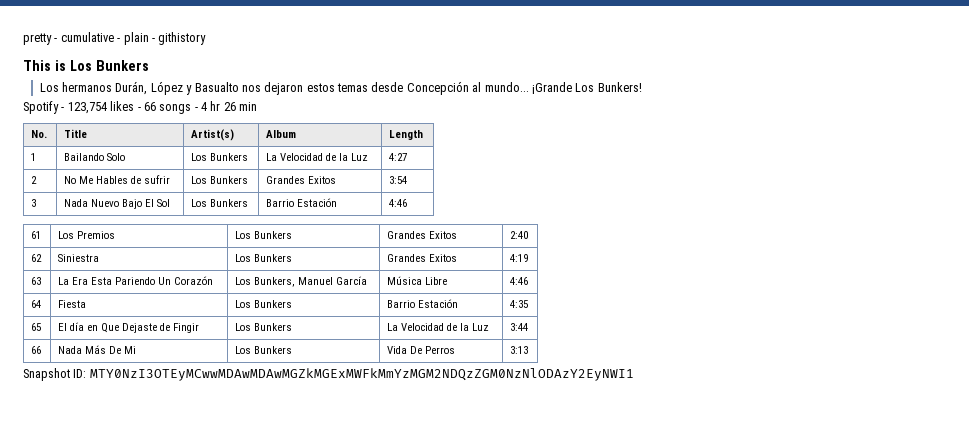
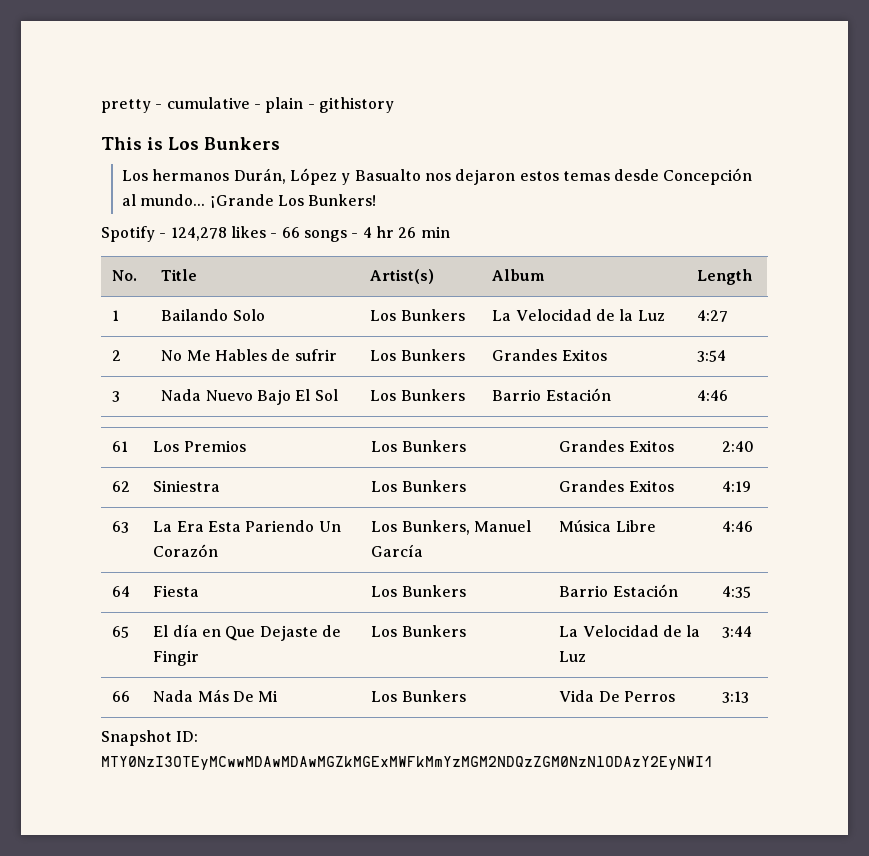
[67,102,107,114] 123,754 -> [170,227,227,241] 124,278

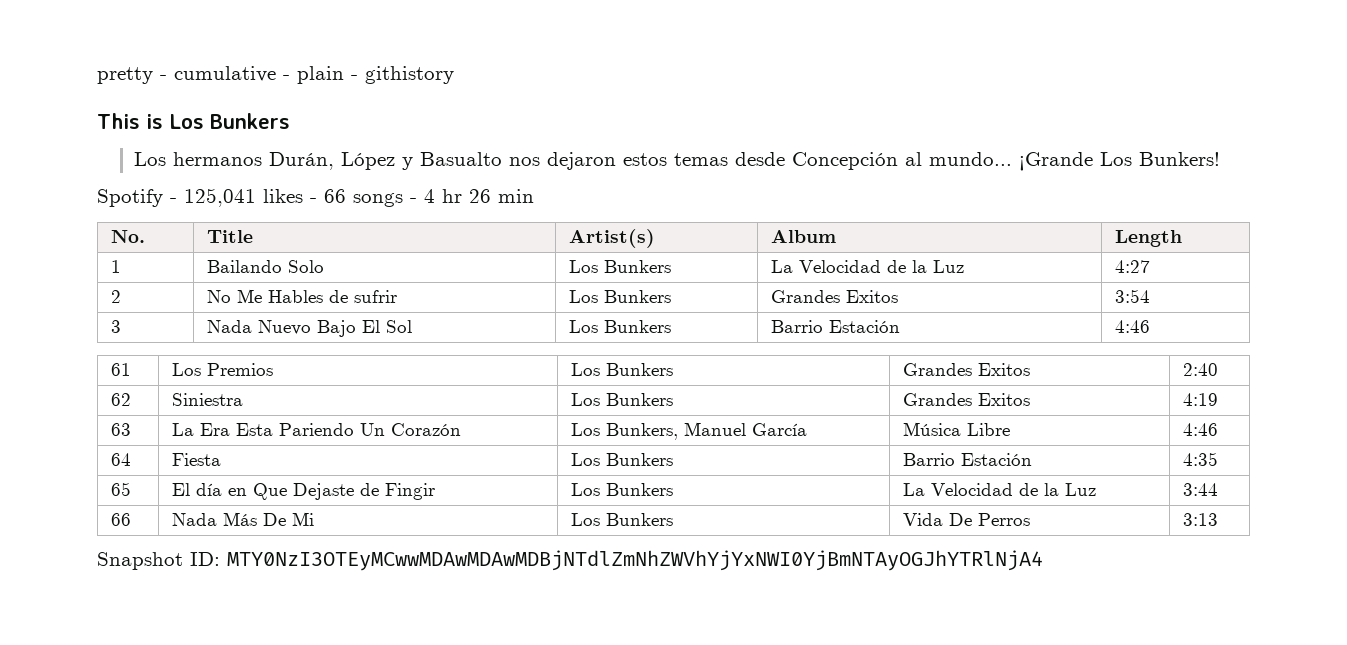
[170,227,227,241] 124,278 -> [184,188,256,207] 125,041
[101,756,713,770] MTY0NzI3OTEyMCwwMDAwMDAwMGZkMGExMWFkMmYzMGM2NDQzZGM0NzNlODAzY2EyNWI1 -> [227,550,1043,571] MTY0NzI3OTEyMCwwMDAwMDAwMDBjNTdlZmNhZWVhYjYxNWI0YjBmNTAyOGJhYTRlNjA4

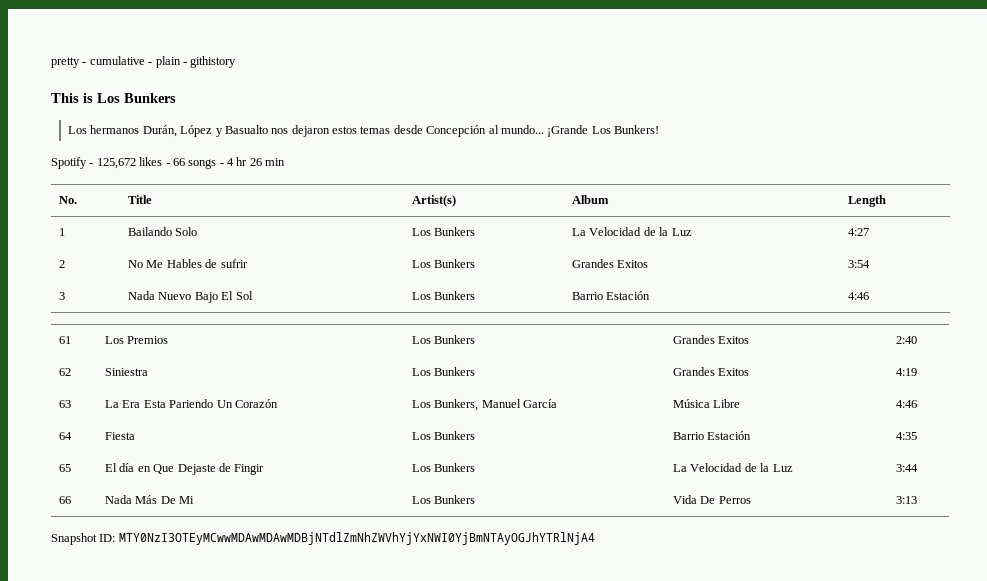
[184,188,256,207] 125,041 -> [96,158,136,169] 125,672

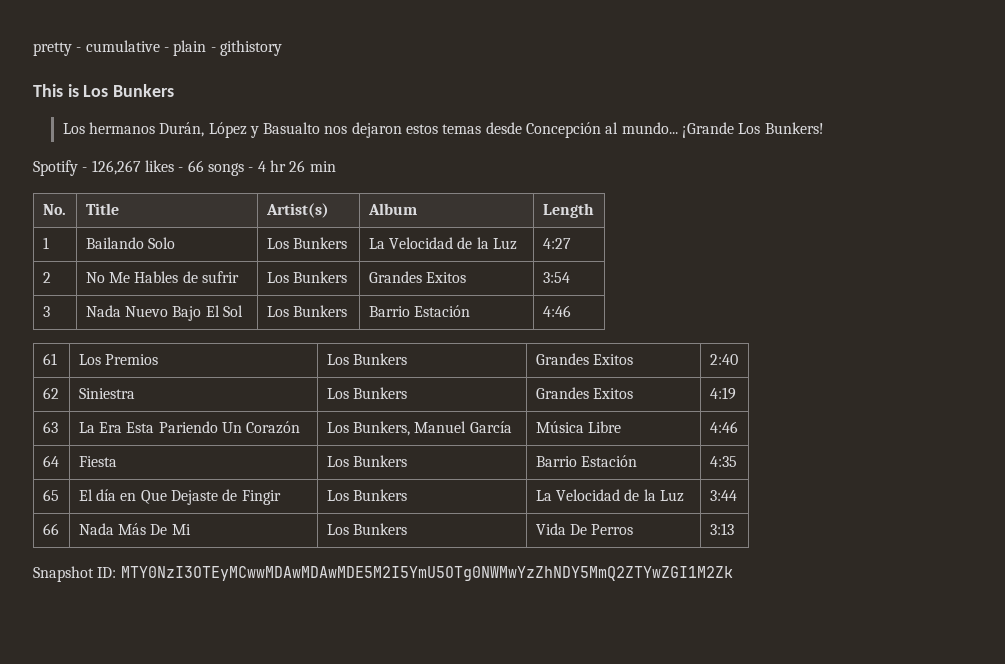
[96,158,136,169] 125,672 -> [91,160,141,175] 126,267
[118,532,595,545] MTY0NzI3OTEyMCwwMDAwMDAwMDBjNTdlZmNhZWVhYjYxNWI0YjBmNTAyOGJhYTRlNjA4 -> [120,566,733,581] MTY0NzI3OTEyMCwwMDAwMDAwMDE5M2I5YmU5OTg0NWMwYzZhNDY5MmQ2ZTYwZGI1M2Zk

